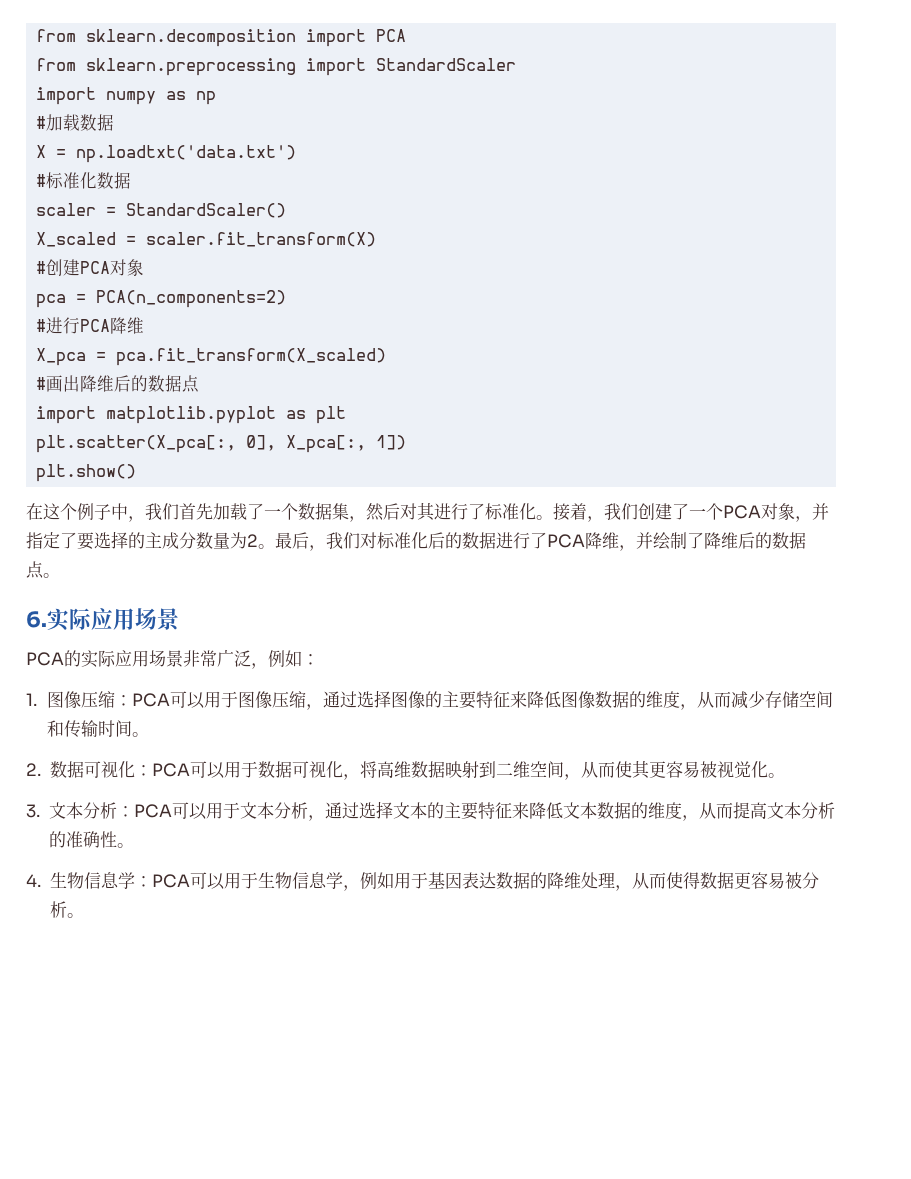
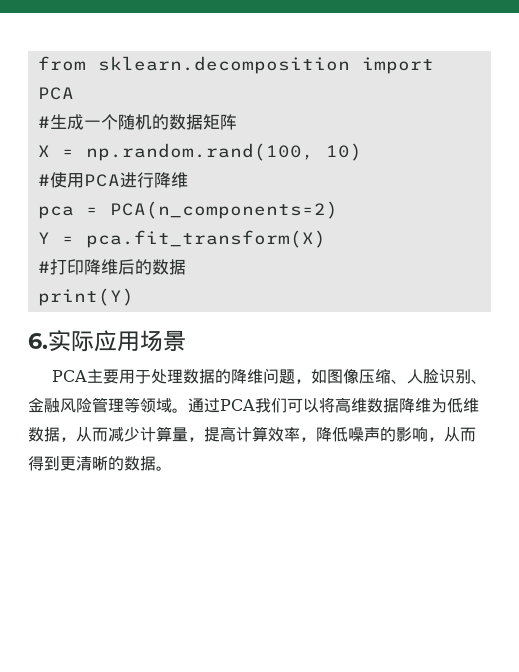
[36,58,517,76] [36,87,217,105] [36,114,115,131] from sklearn.preprocessing import StandardScaler // import numpy as np // #加载数据 -> [37,114,237,130] #生成一个随机的数据矩阵
[76,145,297,163] [36,172,132,189] [36,203,287,218] [36,232,377,247] [36,259,145,276] [36,290,287,308] [36,317,145,334] [36,348,387,366] [36,375,200,393] [36,406,347,424] [36,435,407,453] [36,464,137,482] [26,502,829,522] [26,531,806,551] [26,561,60,579] np.loadtxt('data.txt') // #标准化数据 // scaler = StandardScaler() // X_scaled = scaler.fit_transform(X) // #创建PCA对象 // pca = PCA(n_components=2) // #进行PCA降维 // X_pca = pca.fit_transform(X_scaled) // #画出降维后的数据点 // import matplotlib.pyplot as plt // plt.scatter(X_pca[:, 0], X_pca[:, 1]) // plt.show() // 在这个例子中，我们首先加载了一个数据集，然后对其进行了标准化。接着，我们创建了一个PCA对象，并指定了要选择的主成分数量为2。最后，我们对标准化后的数据进行了PCA降维，并绘制了降维后的数据点。 -> [85,143,362,161] [37,172,188,188] [37,201,338,219] [37,230,326,248] [37,259,186,275] [37,288,134,306] np.random.rand(100, 10) // #使用PCA进行降维 // pca = PCA(n_components=2) // Y = pca.fit_transform(X) // #打印降维后的数据 // print(Y)
[64,649,319,669] [26,690,834,710] [47,720,150,738] [26,760,785,780] [26,801,835,821] [48,831,134,848] [26,872,819,891] [49,901,67,918] 的实际应用场景非常广泛，例如： // 1.图像压缩：PCA可以用于图像压缩，通过选择图像的主要特征来降低图像数据的维度，从而减少存储空间和传输时间。 // 2.数据可视化：PCA可以用于数据可视化，将高维数据映射到二维空间，从而使其更容易被视觉化。 // 3.文本分析：PCA可以用于文本分析，通过选择文本的主要特征来降低文本数据的维度，从而提高文本分析的准确性。 // 4.生物信息学：PCA可以用于生物信息学，例如用于基因表达数据的降维处理，从而使得数据更容易被分析 -> [86,368,487,384] [28,397,479,413] [28,426,476,442] [28,456,156,471] 主要用于处理数据的降维问题，如图像压缩、人脸识别、金融风险管理等领域。通过PCA我们可以将高维数据降维为低维数据，从而减少计算量，提高计算效率，降低噪声的影响，从而得到更清晰的数据

